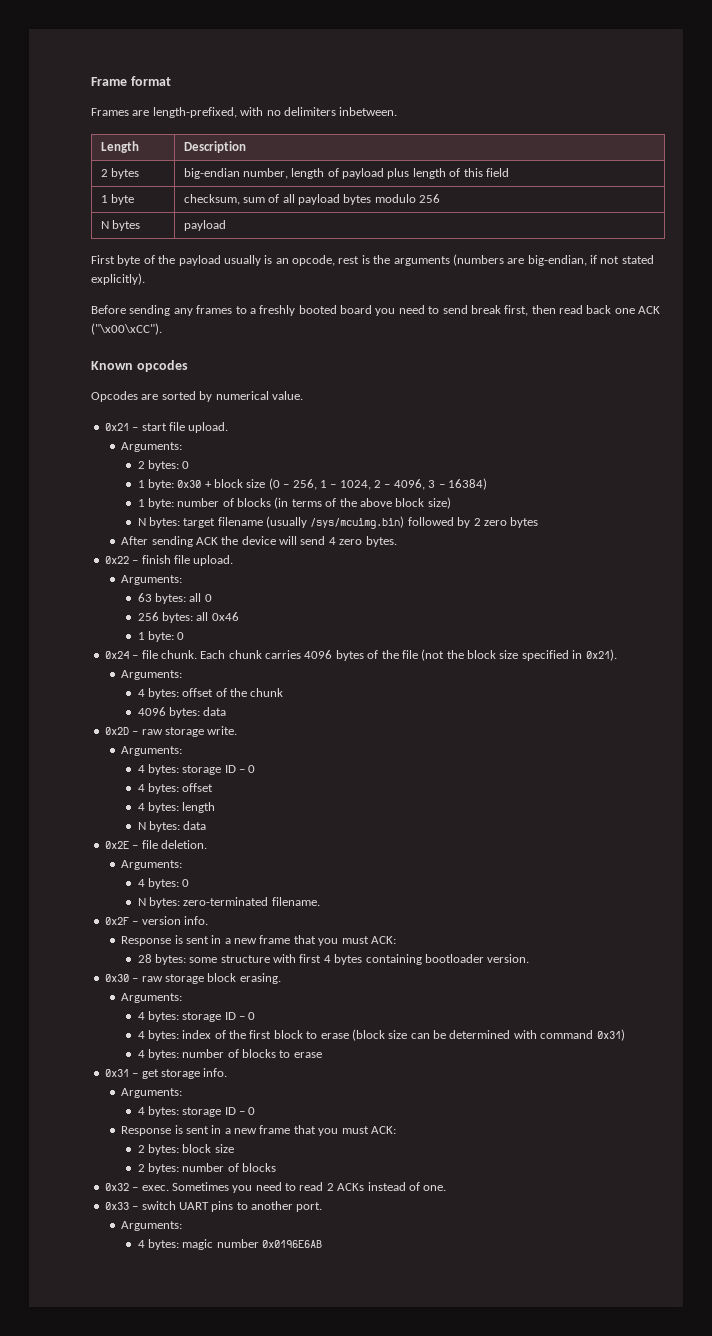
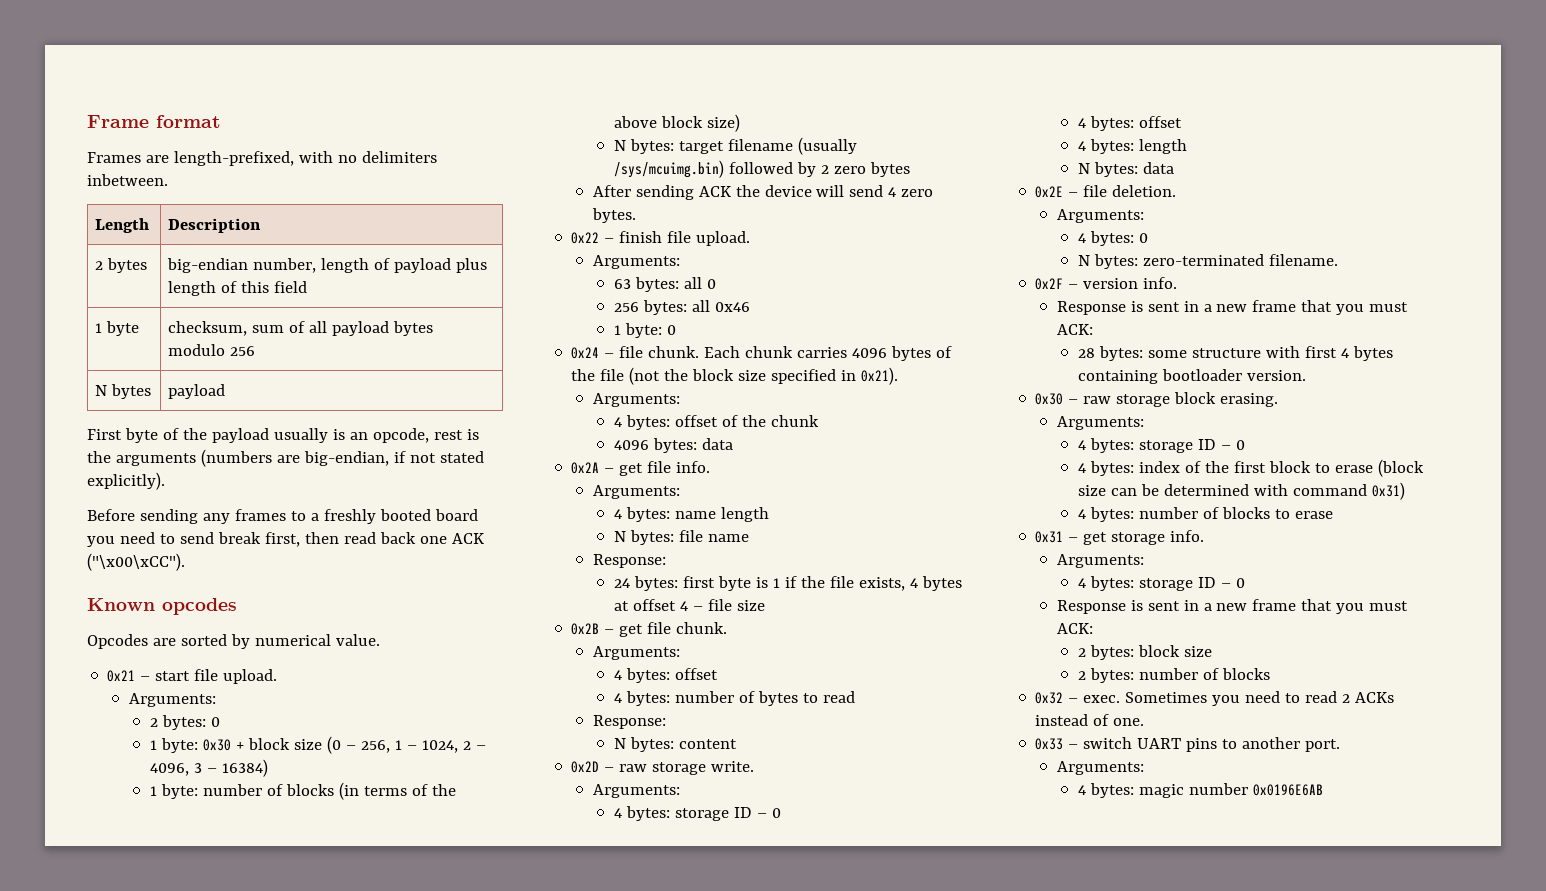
(227, 711) none -> [571,461,711,476] [592,485,680,499] [613,507,769,522] [613,530,749,545] [592,554,666,568] [613,576,962,591] [613,599,765,611] [571,622,728,637] [592,646,680,660] [613,668,718,683] [613,691,855,706] [592,715,666,729] [613,737,737,752] // 0x2A – get file info. // Arguments: // 4 bytes: name length // N bytes: file name // Response: // 24 bytes: first byte is 1 if the file exists, 4 bytes at offset 4 – file size // 0x2B – get file chunk. // Arguments: // 4 bytes: offset // 4 bytes: number of bytes to read // Response: // N bytes: content

